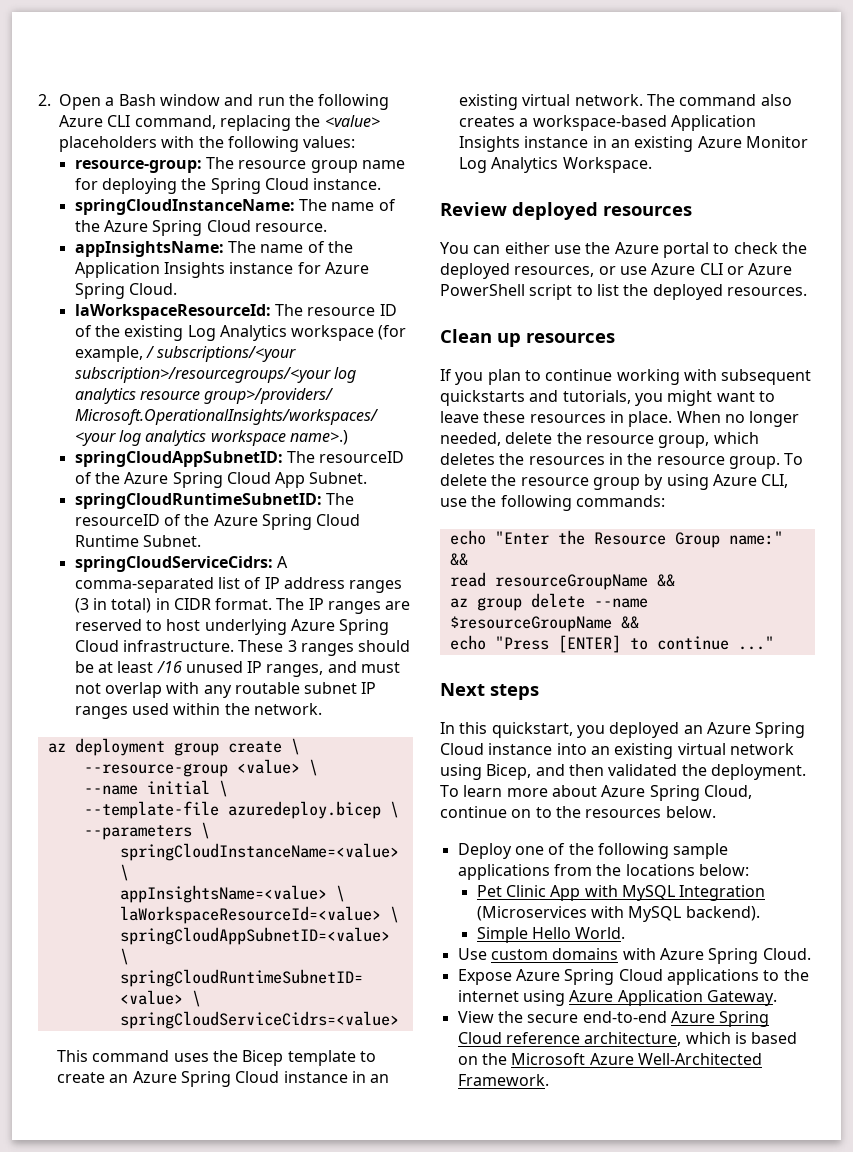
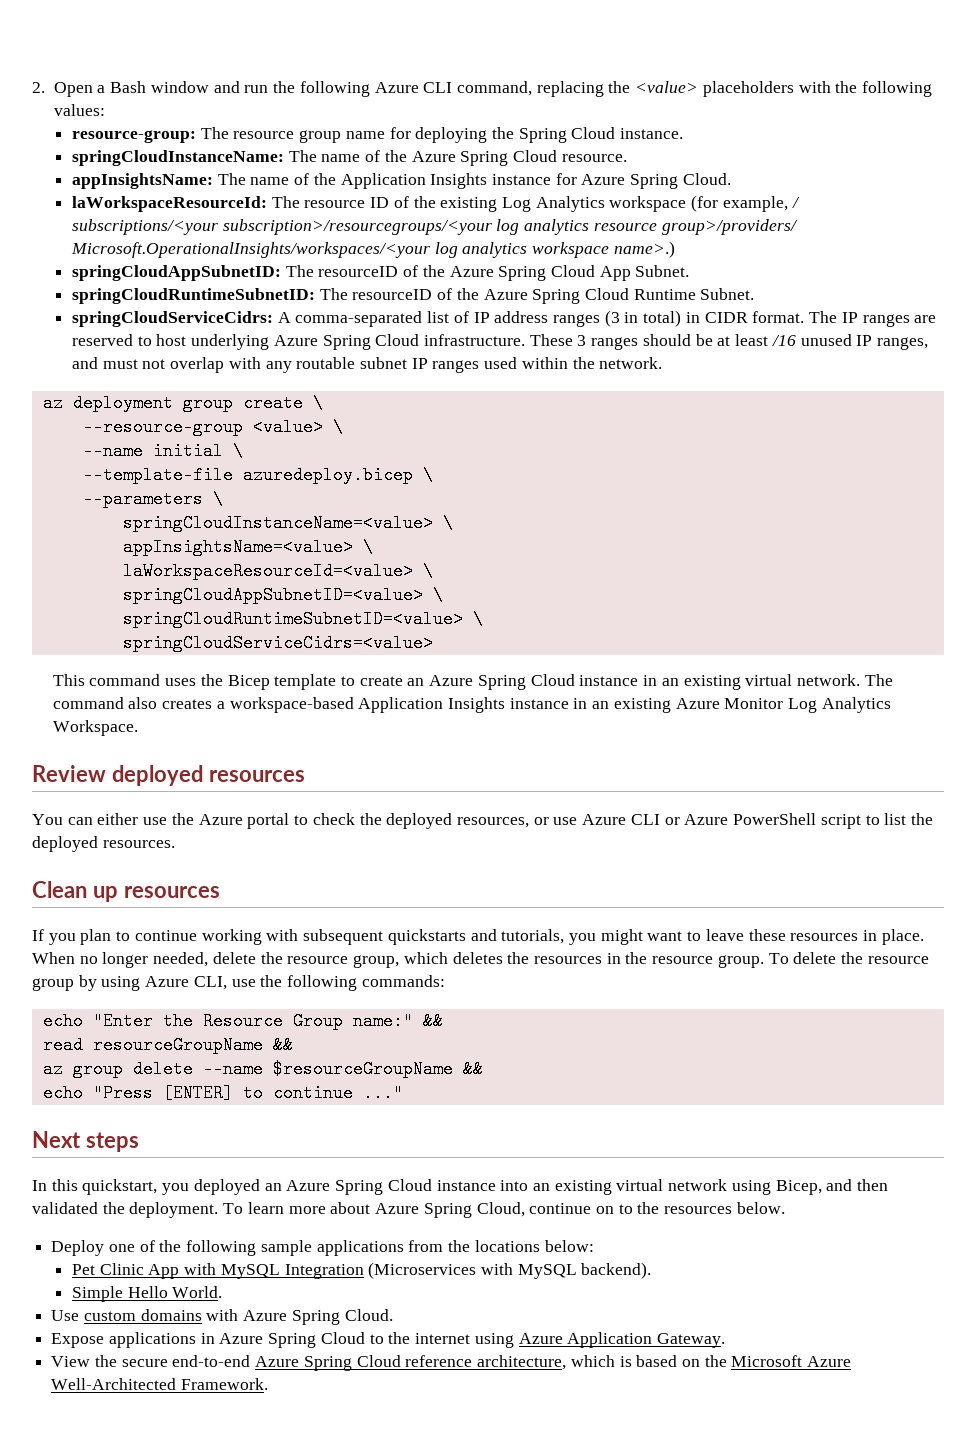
[515,969,759,985] Azure Spring Cloud applications -> [108,1332,365,1348] applications in Azure Spring Cloud

